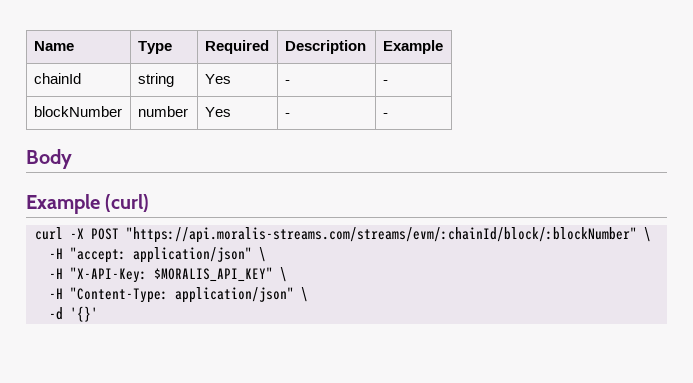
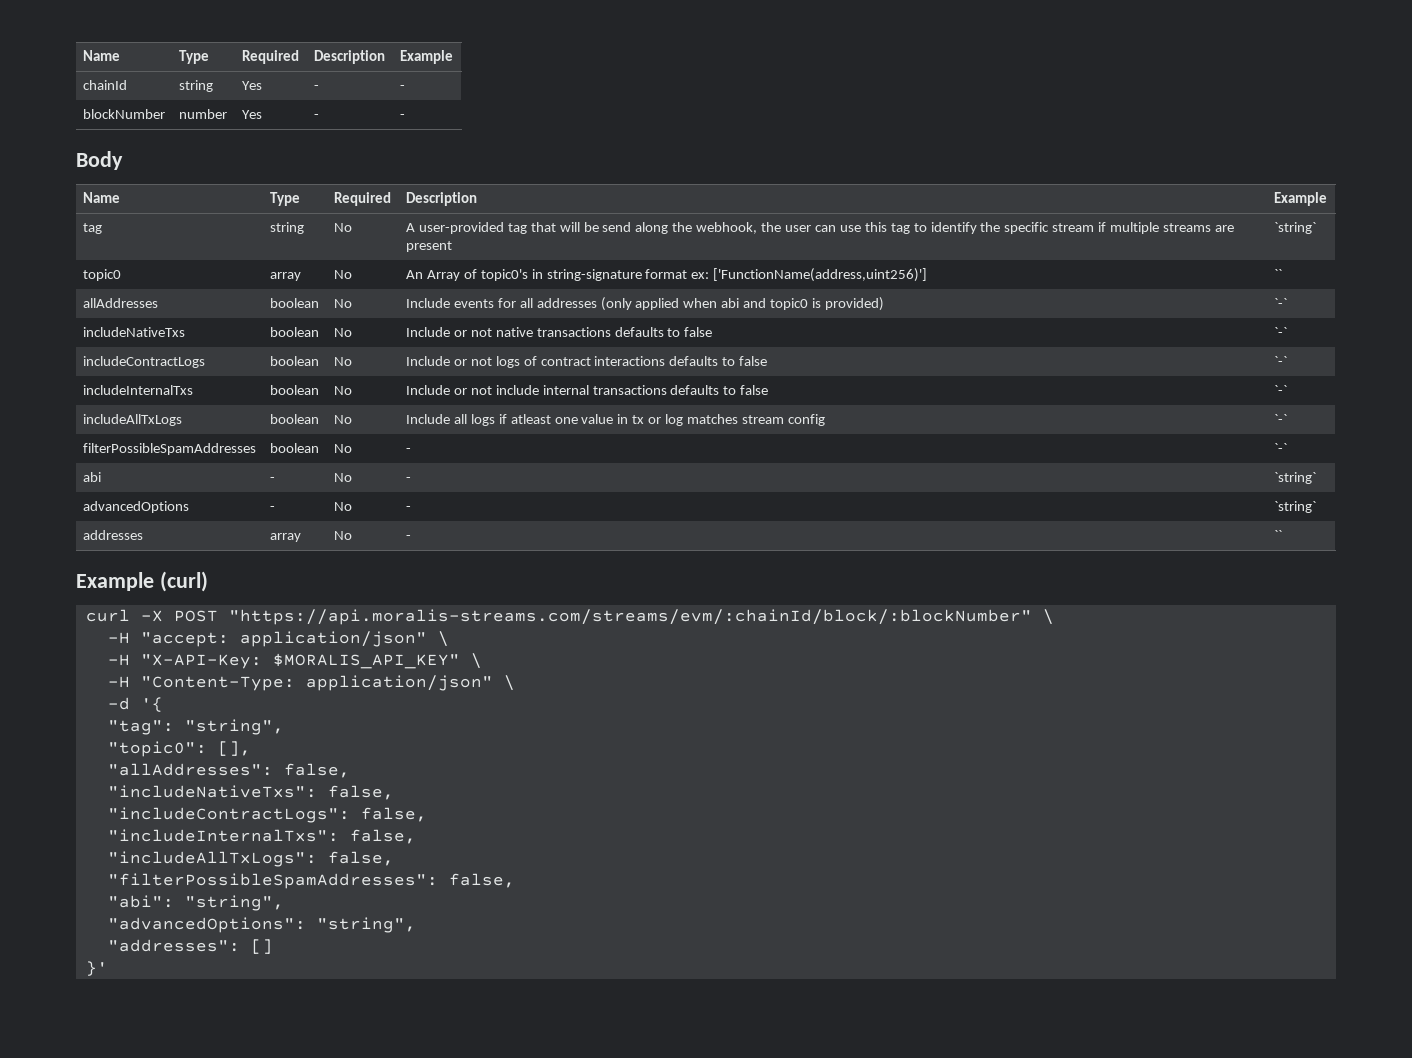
(72, 159) none -> [82,192,120,203] [269,192,300,206] [333,192,391,206] [405,192,477,206] [1273,192,1327,206] [82,223,102,234] [269,222,304,234] [333,223,352,232] [405,222,1234,234] [405,241,452,252] [1273,222,1316,234] [82,269,121,281] [269,272,301,281] [333,270,352,279] [405,268,928,282] [1273,269,1282,279] [82,298,158,308] [269,298,319,308] [333,299,352,308] [405,297,884,311] [1273,298,1287,308] [82,327,185,337] [269,327,319,337] [333,328,352,337] [405,327,713,337] [1273,327,1287,337] [82,356,205,368] [269,356,319,366] [333,357,352,366] [405,356,768,368] [1273,356,1287,366] [82,385,193,395] [269,385,319,395] [333,386,352,395] [405,385,769,395] [1273,385,1287,395] [82,414,182,426] [269,414,319,424] [333,415,352,424] [405,414,825,426] [1273,414,1287,424] [82,443,256,455] [269,443,319,453] [333,444,352,453] [405,448,411,453] [1273,443,1287,453] [82,472,101,482] [269,477,275,482] [333,473,352,482] [405,477,411,482] [1273,472,1316,484] [82,501,189,513] [269,506,275,511] [333,502,352,511] [405,506,411,511] [1273,501,1316,513] [82,530,143,540] [269,533,301,542] [333,531,352,540] [405,535,411,540] [1273,530,1282,540] // Name | Type | Required | Description | Example // tag | string | No | A user-provided tag that will be send along the webhook, the user can use this tag to identify the specific stream if multiple streams are present | `string` // topic0 | array | No | An Array of topic0's in string-signature format ex: ['FunctionName(address,uint256)'] | `` // allAddresses | boolean | No | Include events for all addresses (only applied when abi and topic0 is provided) | `-` // includeNativeTxs | boolean | No | Include or not native transactions defaults to false | `-` // includeContractLogs | boolean | No | Include or not logs of contract interactions defaults to false | `-` // includeInternalTxs | boolean | No | Include or not include internal transactions defaults to false | `-` // includeAllTxLogs | boolean | No | Include all logs if atleast one value in tx or log matches stream config | `-` // filterPossibleSpamAddresses | boolean | No | - | `-` // abi | - | No | - | `string` // advancedOptions | - | No | - | `string` // addresses | array | No | - | ``
[70,306,98,322] '{}' -> [140,697,163,712] [107,719,284,735] [107,741,251,757] [107,763,350,778] [107,785,394,800] [107,807,427,823] [107,829,416,844] [107,851,394,867] [107,873,515,889] [107,895,284,911] [107,917,416,933] [107,939,273,954] [85,961,108,976] '{ // "tag": "string", // "topic0": [], // "allAddresses": false, // "includeNativeTxs": false, // "includeContractLogs": false, // "includeInternalTxs": false, // "includeAllTxLogs": false, // "filterPossibleSpamAddresses": false, // "abi": "string", // "advancedOptions": "string", // "addresses": [] // }'

